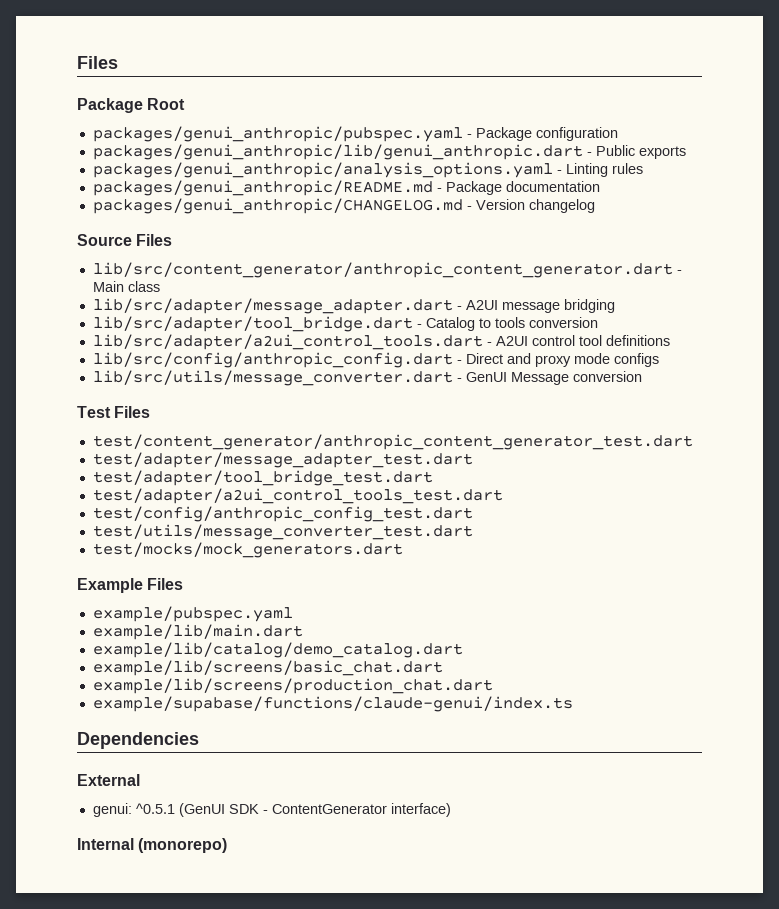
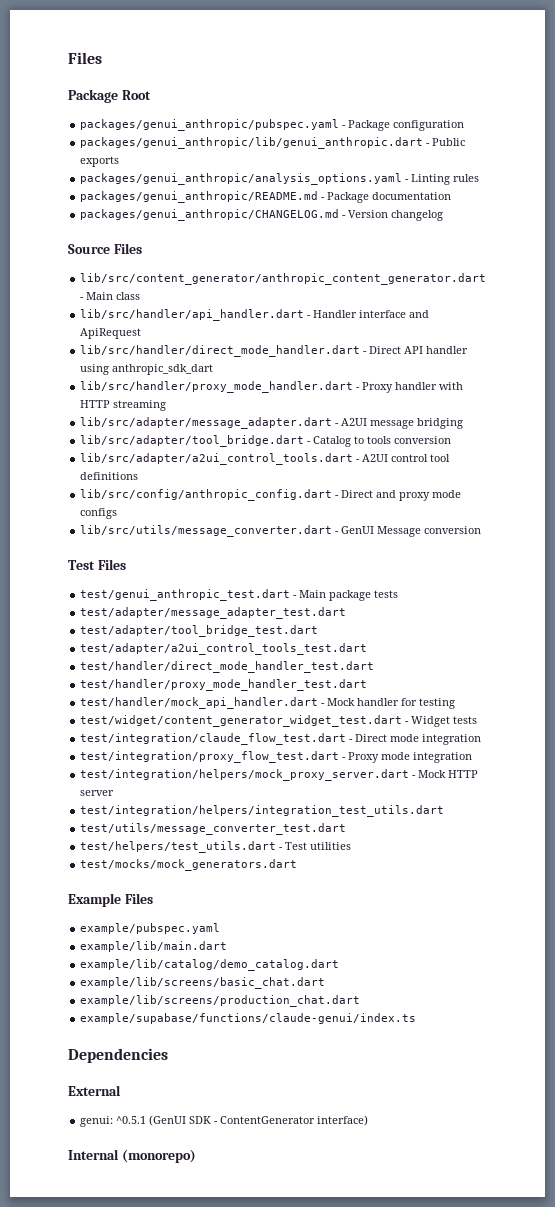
(160, 286) none -> [80,309,430,321] [80,328,142,339] [80,345,469,357] [80,364,214,375] [80,381,464,393] [80,400,167,411] // lib/src/handler/api_handler.dart - Handler interface and ApiRequest // lib/src/handler/direct_mode_handler.dart - Direct API handler using anthropic_sdk_dart // lib/src/handler/proxy_mode_handler.dart - Proxy handler with HTTP streaming
[92,434,693,450] [92,452,473,468] [92,470,433,486] [92,488,503,504] [92,506,473,522] [92,524,473,540] test/content_generator/anthropic_content_generator_test.dart // test/adapter/message_adapter_test.dart // test/adapter/tool_bridge_test.dart // test/adapter/a2ui_control_tools_test.dart // test/config/anthropic_config_test.dart // test/utils/message_converter_test.dart -> [80,589,399,601] [80,607,347,619] [80,625,319,637] [80,643,368,655] [80,661,375,673] [80,679,368,691] [80,697,456,709] [80,715,478,727] [80,733,482,745] [80,751,473,763] [80,769,479,781] [80,790,115,796] [80,805,445,817] [80,823,347,835] [80,841,352,853] test/genui_anthropic_test.dart - Main package tests // test/adapter/message_adapter_test.dart // test/adapter/tool_bridge_test.dart // test/adapter/a2ui_control_tools_test.dart // test/handler/direct_mode_handler_test.dart // test/handler/proxy_mode_handler_test.dart // test/handler/mock_api_handler.dart - Mock handler for testing // test/widget/content_generator_widget_test.dart - Widget tests // test/integration/claude_flow_test.dart - Direct mode integration // test/integration/proxy_flow_test.dart - Proxy mode integration // test/integration/helpers/mock_proxy_server.dart - Mock HTTP server // test/integration/helpers/integration_test_utils.dart // test/utils/message_converter_test.dart // test/helpers/test_utils.dart - Test utilities

